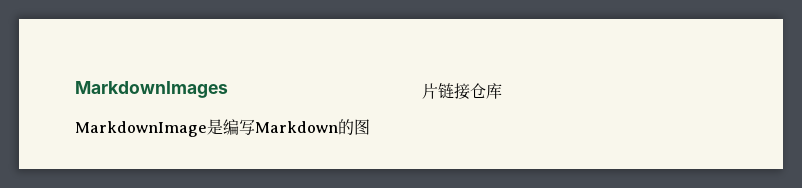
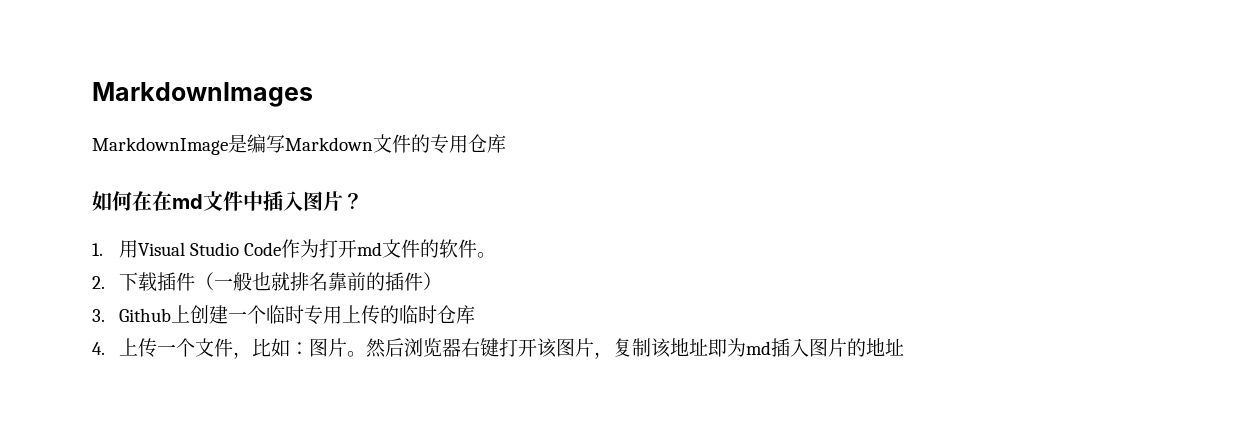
[338,119,370,135] [422,83,502,100] 的图片链接仓库 -> [373,134,506,154] [92,191,363,211] [92,239,496,258] [92,272,442,292] [92,305,475,325] [92,338,904,359] 文件的专用仓库 // 如何在在md文件中插入图片？ // 1.用Visual Studio Code作为打开md文件的软件。 // 2.下载插件（一般也就排名靠前的插件） // 3. Github上创建一个临时专用上传的临时仓库 // 4.上传一个文件，比如：图片。然后浏览器右键打开该图片，复制该地址即为md插入图片的地址

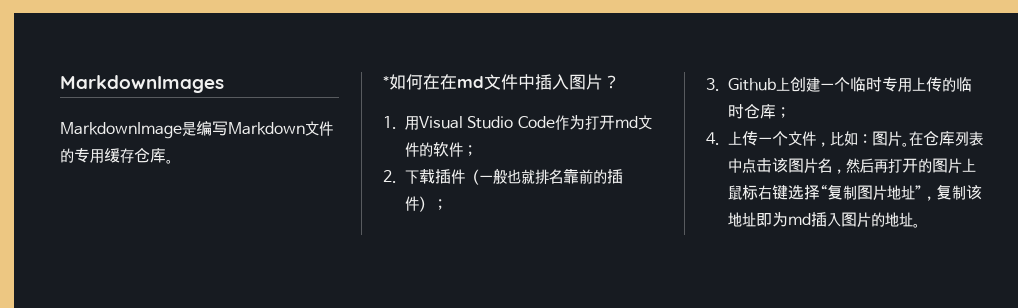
[468,134,506,153] 仓库 // -> [104,148,173,164] [383,76,389,88] 缓存仓库。 // *
[476,252,496,258] 。 -> [463,145,477,156] ；
(442, 281) none -> [433,199,447,210] ；
(475, 314) none -> [776,107,790,118] ；
[365,338,594,358] 然后浏览器右键打开该图片 -> [909,131,983,146] [728,158,976,174] [728,185,922,200] 在仓库列表中点击该图片名，然后再打开的图片上鼠标右键选择“复制图片地址”
(904, 347) none -> [913,223,920,228] 。

